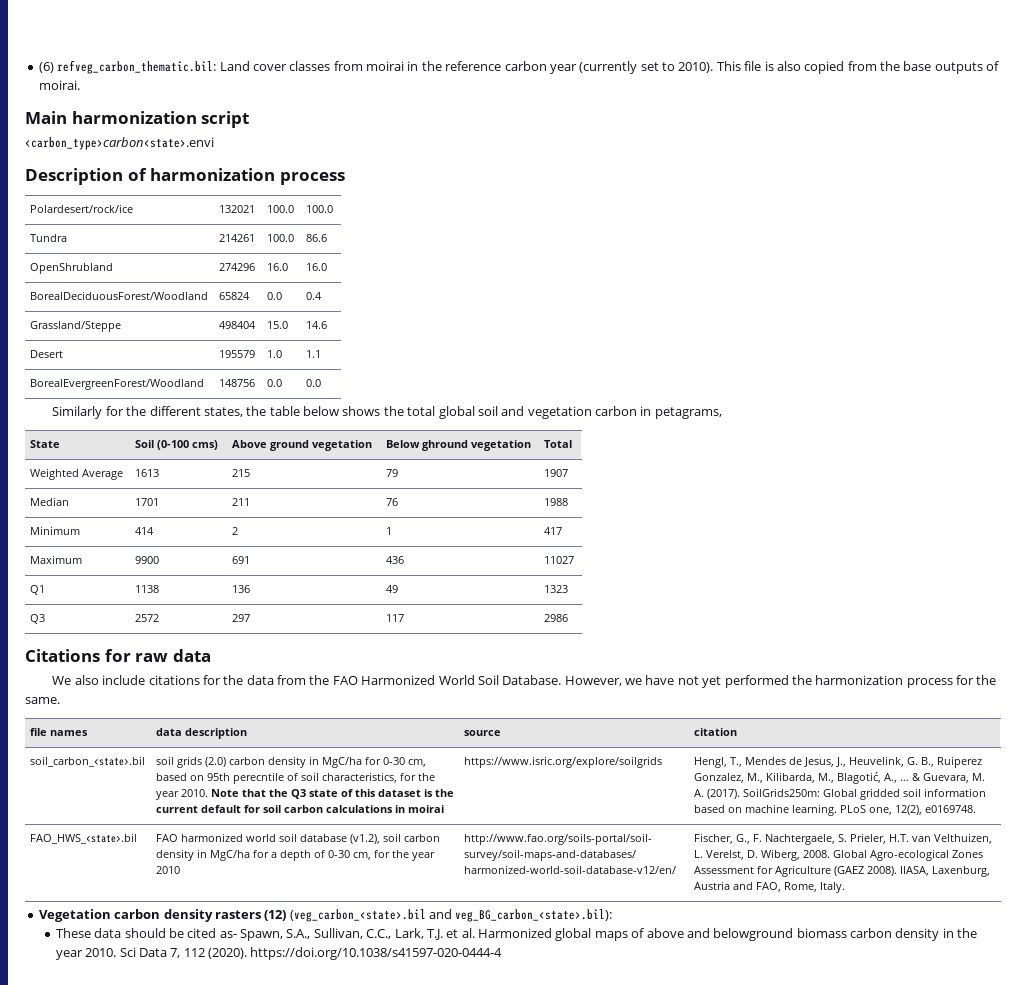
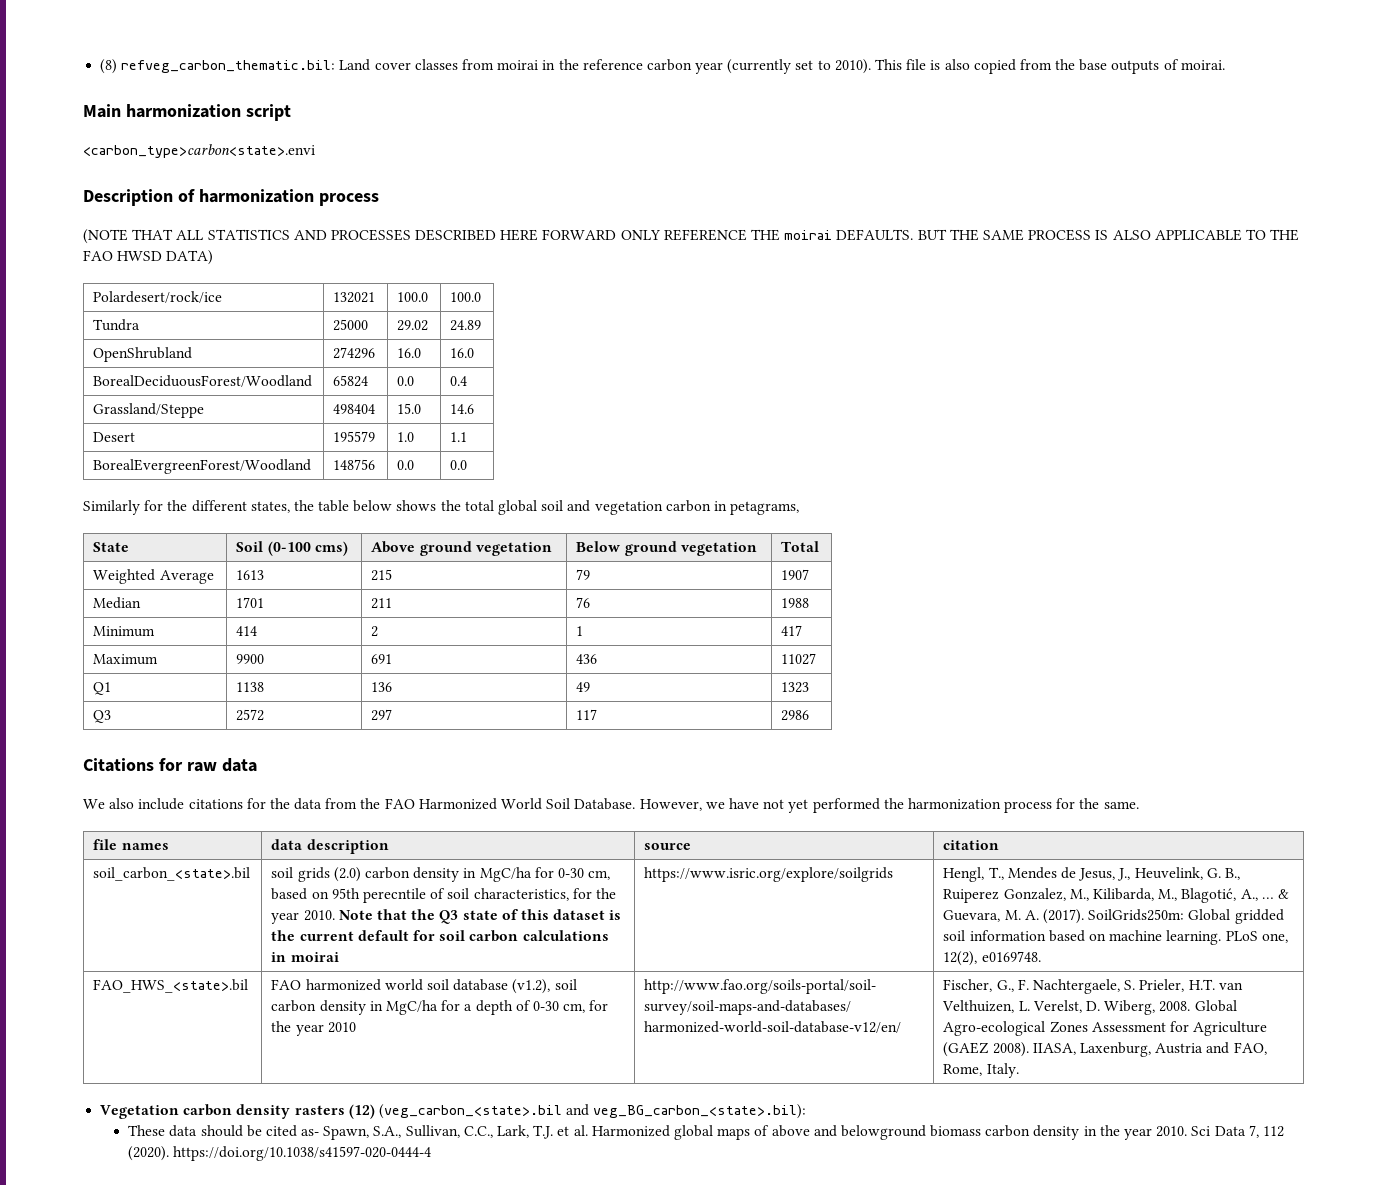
[38,62,54,73] (6) -> [100,59,118,74] (8)
(345, 178) none -> [83,229,1300,244] [83,250,214,265] // (NOTE THAT ALL STATISTICS AND PROCESSES DESCRIBED HERE FORWARD ONLY REFERENCE THE moirai DEFAULTS. BUT THE SAME PROCESS IS ALSO APPLICABLE TO THE FAO HWSD DATA)
[219,234,256,242] [267,234,295,242] [306,234,328,242] 214261 | 100.0 | 86.6 -> [333,319,369,331] [397,320,429,331] [450,320,482,331] 25000 | 29.02 | 24.89
[422,440,469,451] ghround -> [624,541,677,556] ground

